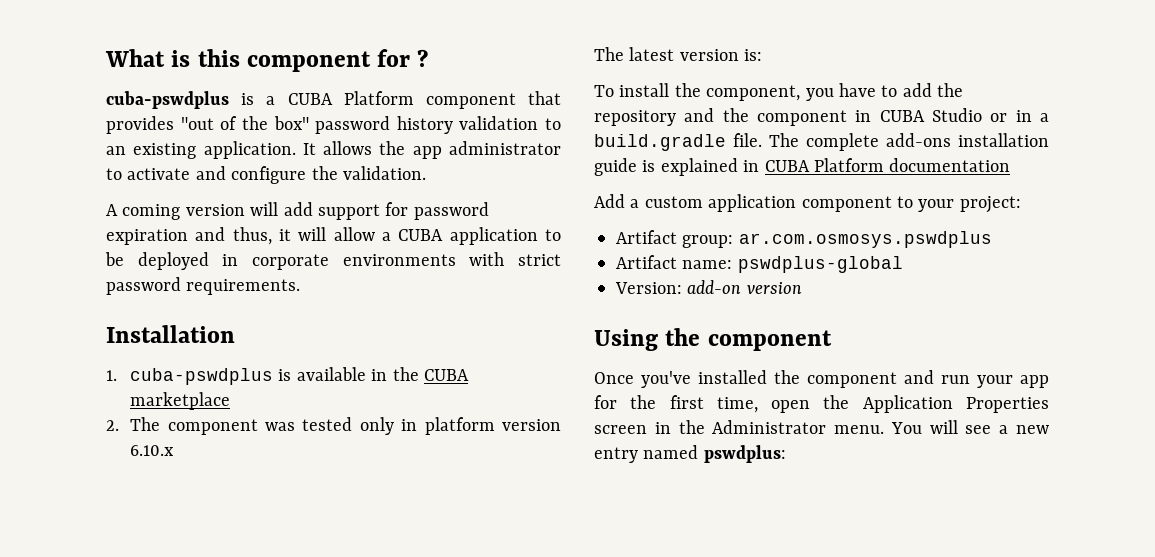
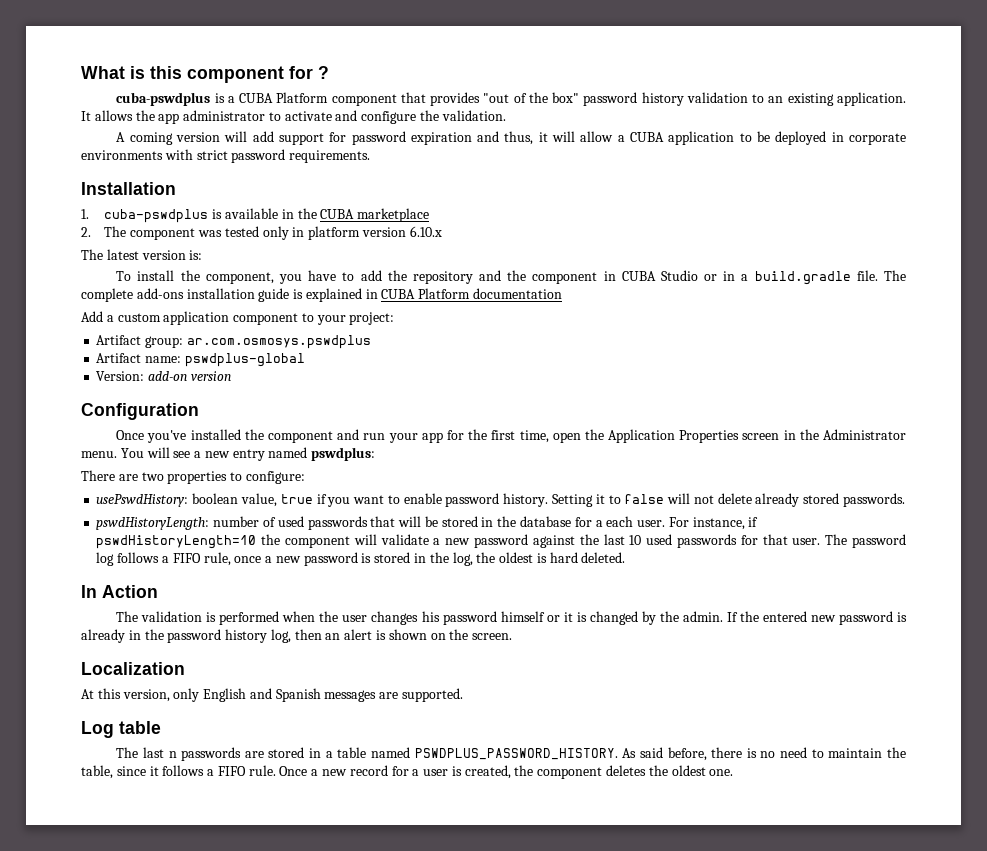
[594,328,832,351] Using the component -> [81,403,199,420] Configuration
(786, 454) none -> [81,470,305,484] [96,493,905,507] [96,516,759,530] [96,534,907,549] [96,552,626,566] [81,585,158,598] [116,611,907,625] [81,629,513,643] [81,662,185,675] [81,688,464,702] [81,721,161,738] [116,747,906,761] [81,765,734,779] // There are two properties to configure: // usePswdHistory: boolean value, true if you want to enable password history. Setting it to false will not delete already stored passwords. // pswdHistoryLength: number of used passwords that will be stored in the database for a each user. For instance, if pswdHistoryLength=10 the component will validate a new password against the last 10 used passwords for that user. The password log follows a FIFO rule, once a new password is stored in the log, the oldest is hard deleted. // In Action // The validation is performed when the user changes his password himself or it is changed by the admin. If the entered new password is already in the password history log, then an alert is shown on the screen. // Localization // At this version, only English and Spanish messages are supported. // Log table // The last n passwords are stored in a table named PSWDPLUS_PASSWORD_HISTORY. As said before, there is no need to maintain the table, since it follows a FIFO rule. Once a new record for a user is created, the component deletes the oldest one.

